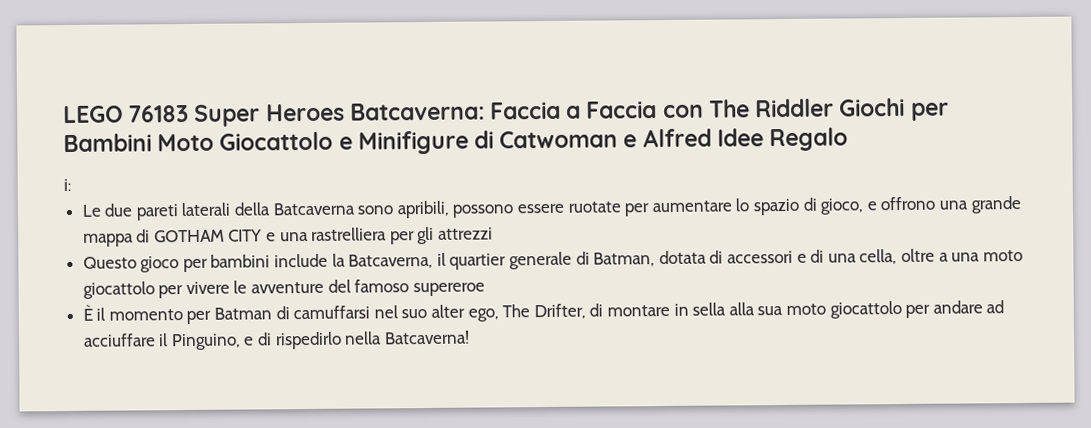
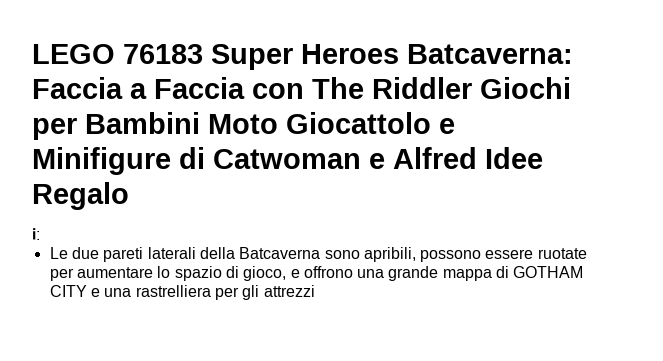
[82,248,1023,273] [82,279,485,299] [82,300,1005,325] [82,330,470,351] // Questo gioco per bambini include la Batcaverna, il quartier generale di Batman, dotata di accessori e di una cella, oltre a una moto giocattolo per vivere le avventure del famoso supereroe // È il momento per Batman di camuffarsi nel suo alter ego, The Drifter, di montare in sella alla sua moto giocattolo per andare ad acciuffare il Pinguino, e di rispedirlo nella Batcaverna! -> (315, 291) none

